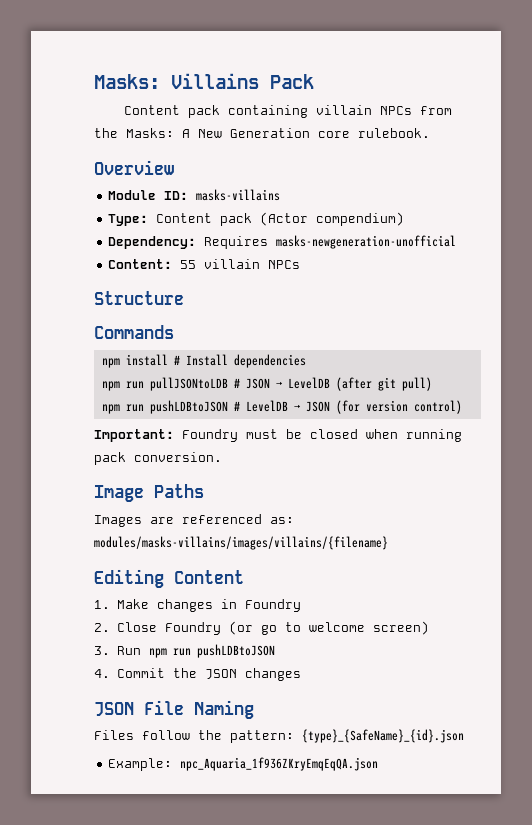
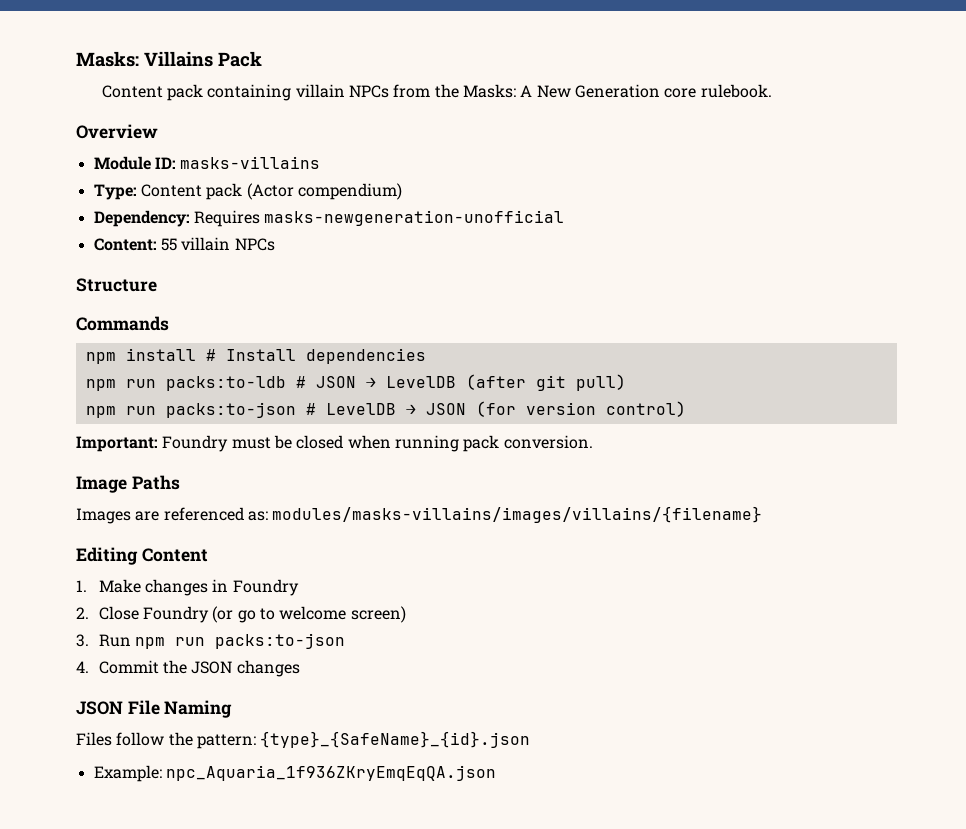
[149,377,228,391] pullJSONtoLDB -> [165,376,286,391] packs:to-ldb
[149,400,228,414] pushLDBtoJSON -> [165,402,296,418] packs:to-json
[196,644,275,658] pushLDBtoJSON -> [215,633,346,649] packs:to-json

